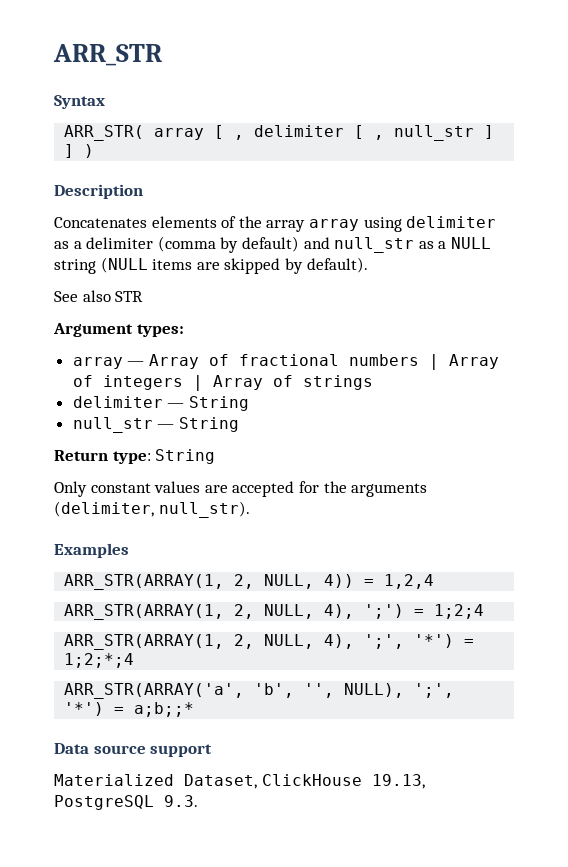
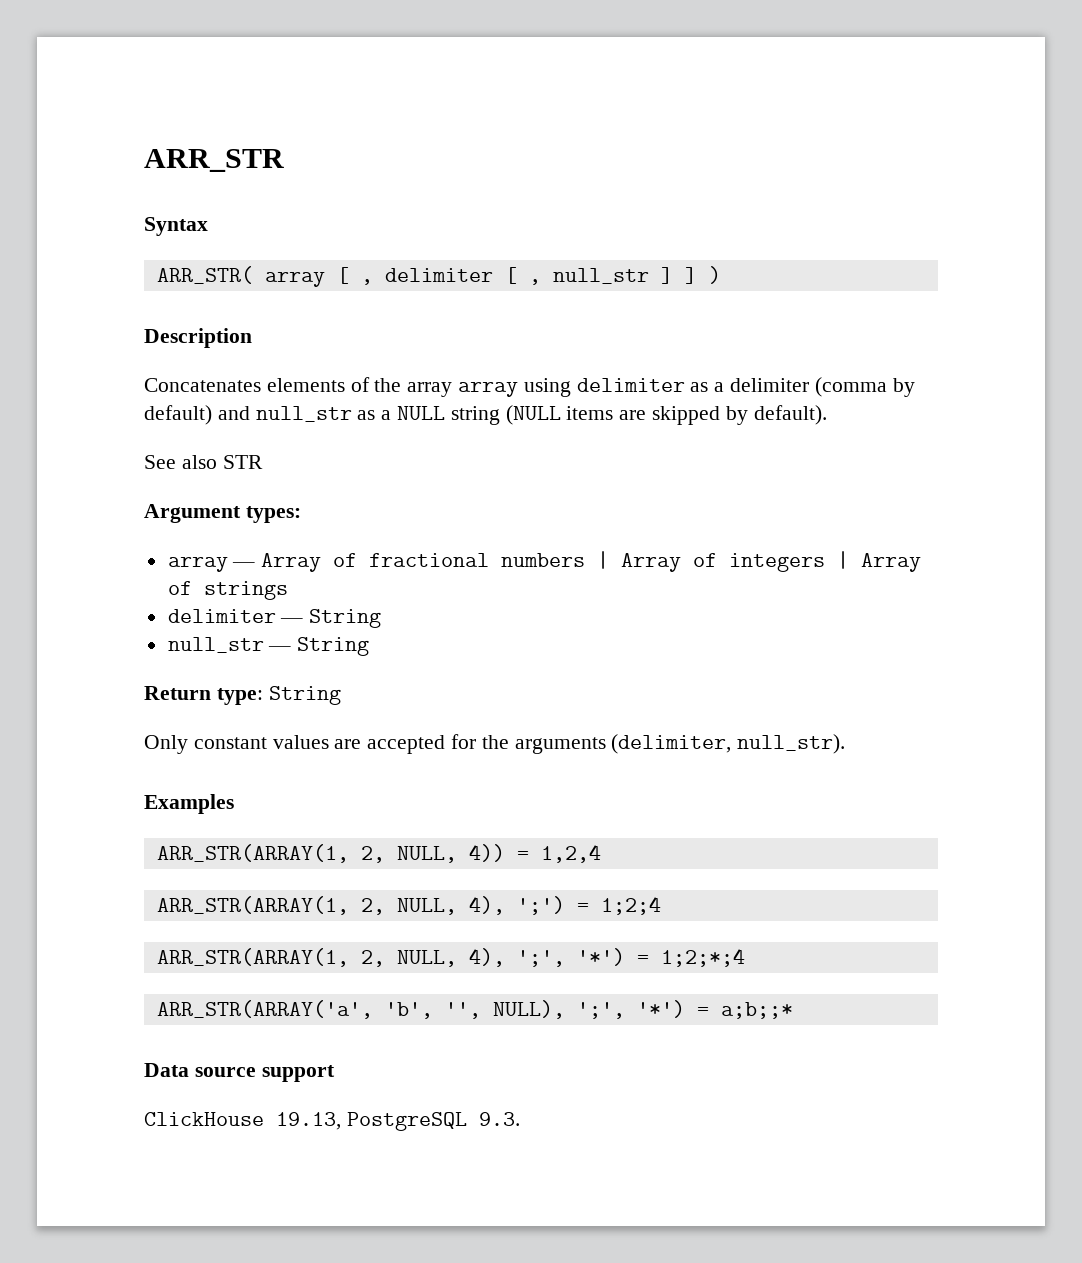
[54,774,257,789] Materialized Dataset, -> (335, 1073) none

